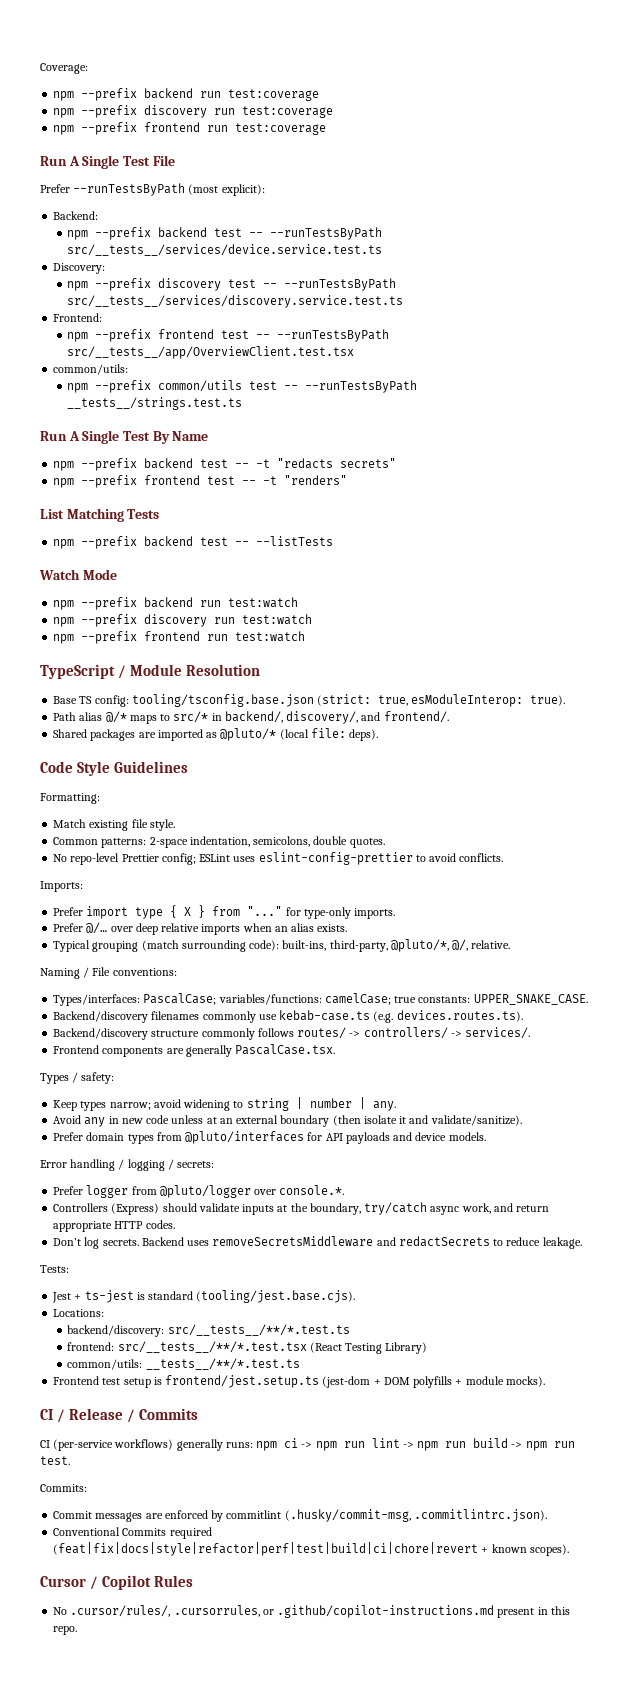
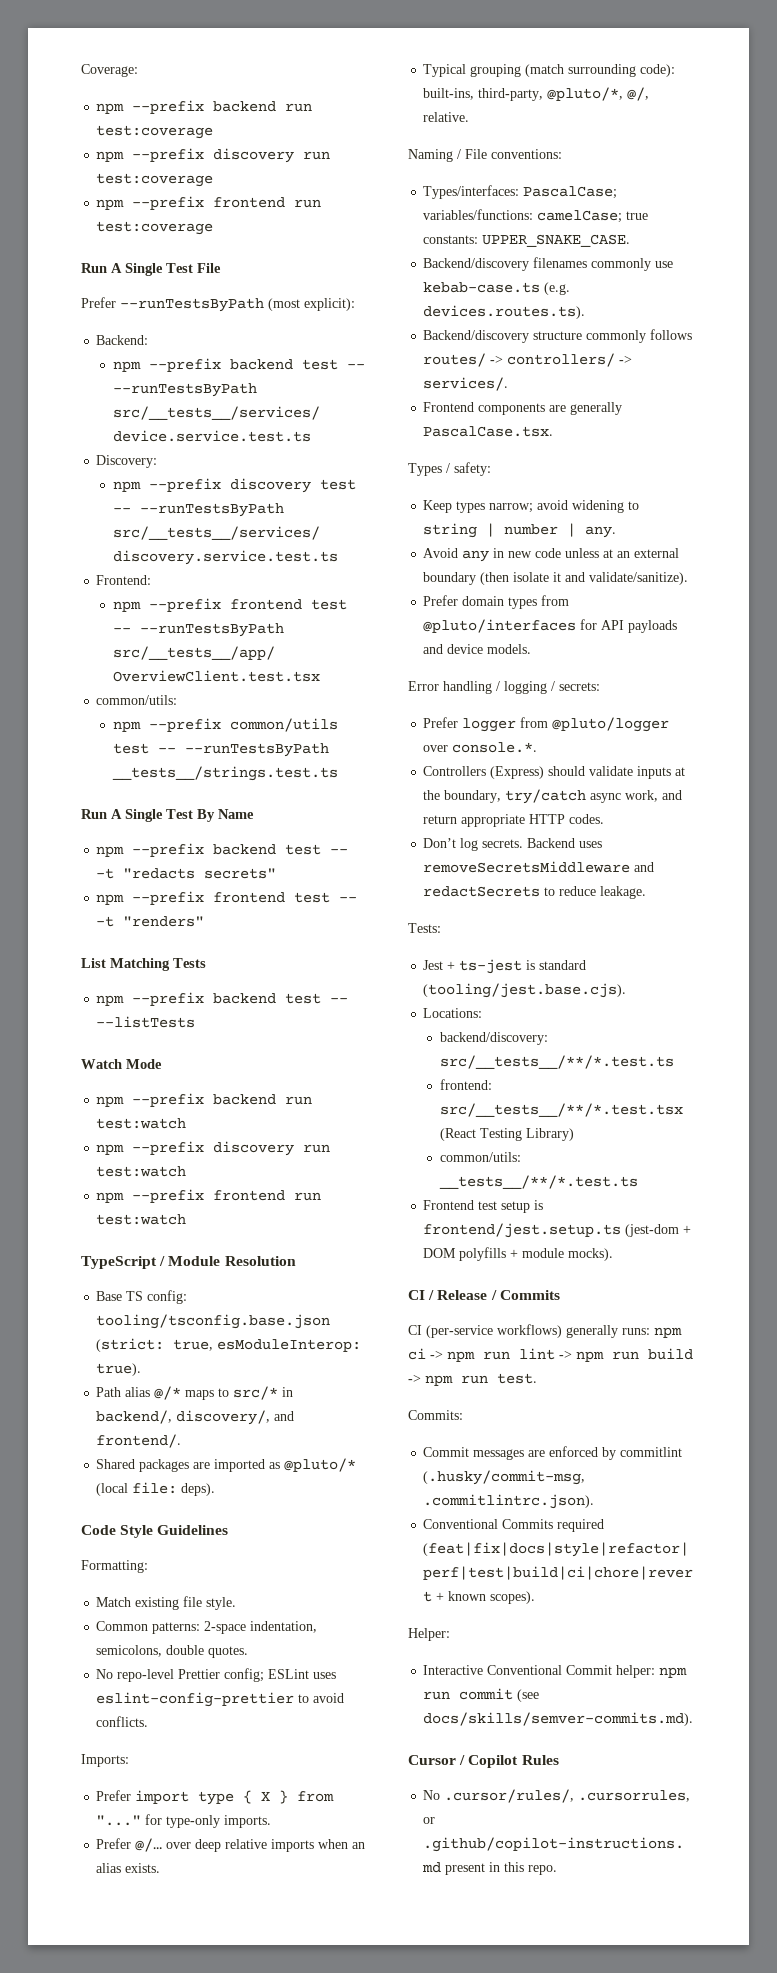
(569, 1550) none -> [408,1628,450,1641] [423,1665,688,1678] [423,1688,540,1702] [423,1712,694,1726] // Helper: // Interactive Conventional Commit helper: npm run commit (see docs/skills/semver-commits.md).

